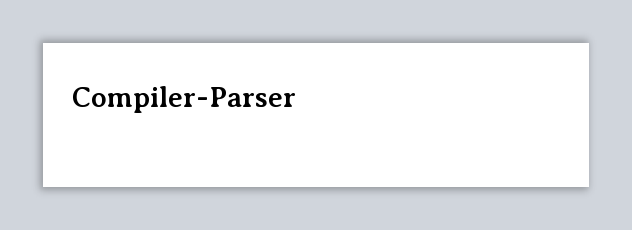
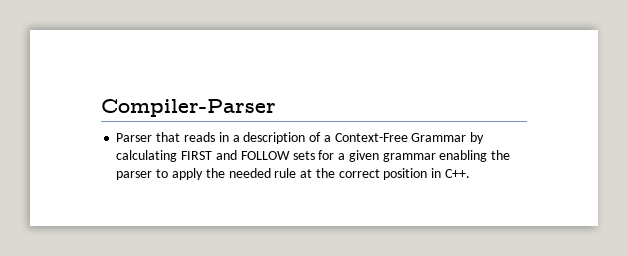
(296, 99) none -> [116,132,485,144] [116,150,511,162] [116,168,470,180] // Parser that reads in a description of a Context-Free Grammar by calculating FIRST and FOLLOW sets for a given grammar enabling the parser to apply the needed rule at the correct position in C++.

